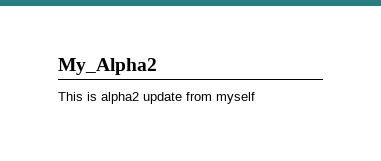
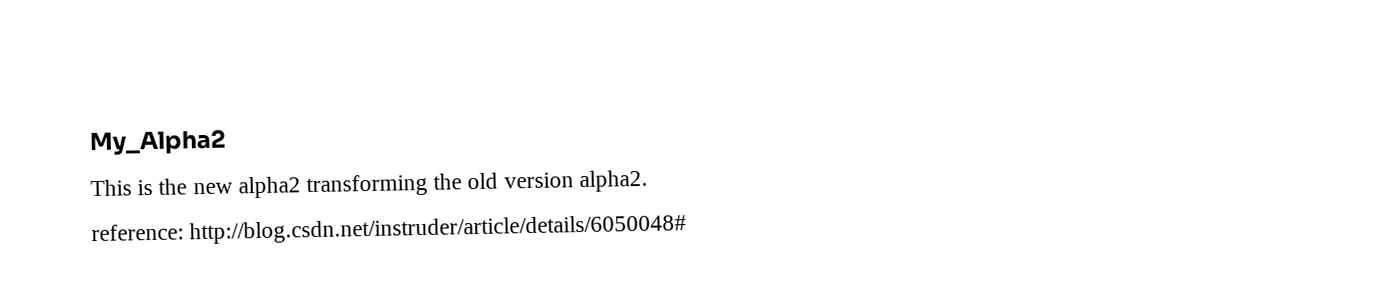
[101,92,255,104] alpha2 update from myself -> [158,169,648,199] [91,214,688,245] the new alpha2 transforming the old version alpha2. // reference: http://blog.csdn.net/instruder/article/details/6050048#

